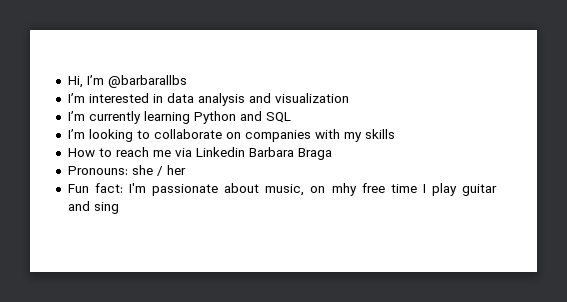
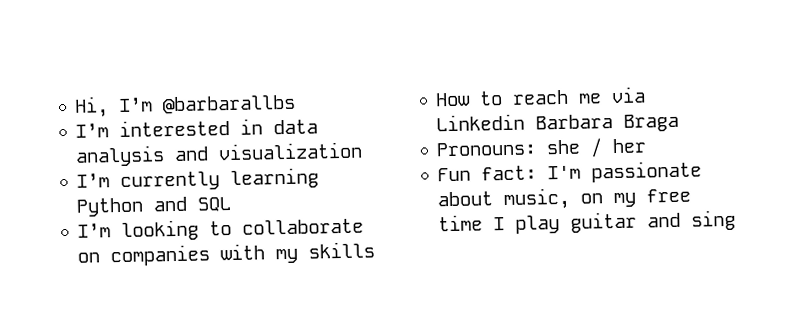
[331,183,357,196] mhy -> [613,192,637,208] my

